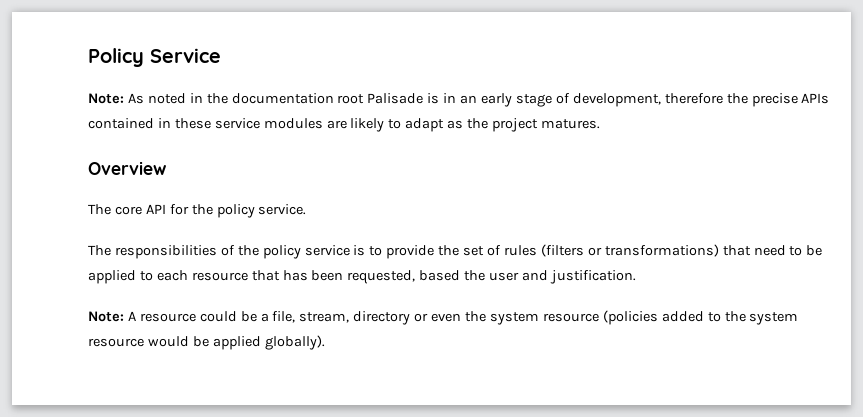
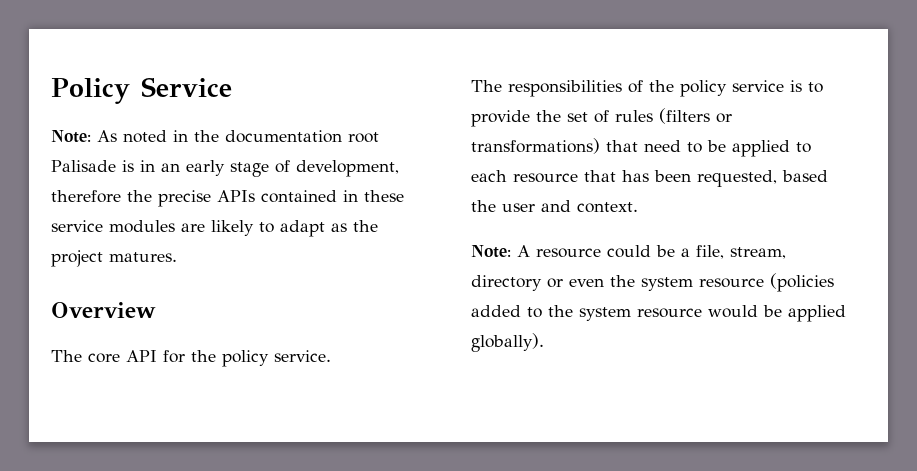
[549,270,636,284] justification. -> [577,202,638,213] context.

